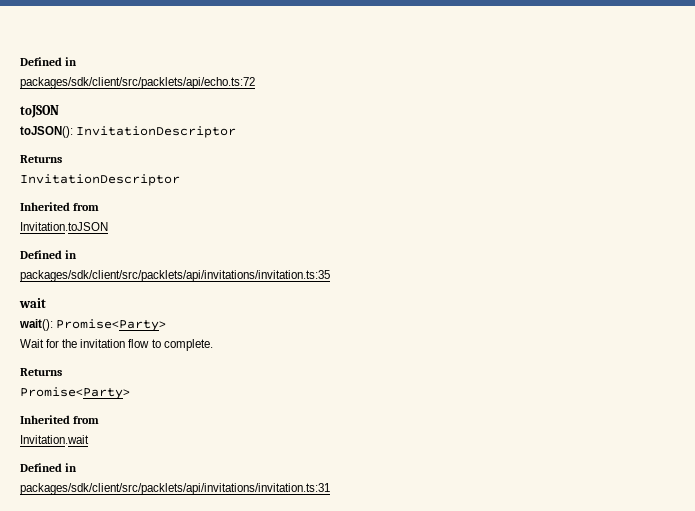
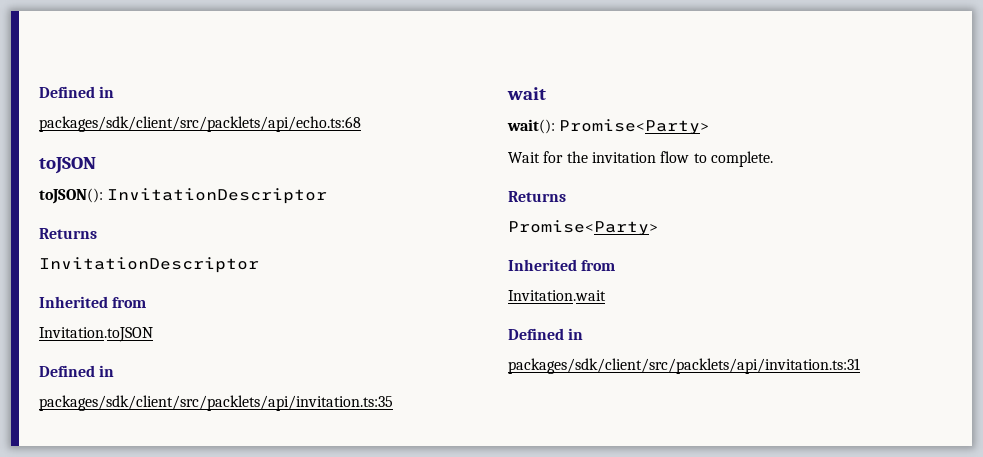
[20,57,78,66] [20,77,255,89] Defined in // packages/sdk/client/src/packlets/api/echo.ts:72 -> [39,86,115,98] [39,116,361,132] Defined in // packages/sdk/client/src/packlets/api/echo.ts:68
[20,270,330,282] packages/sdk/client/src/packlets/api/invitations/invitation.ts:35 -> [39,395,393,411] packages/sdk/client/src/packlets/api/invitation.ts:35
[20,483,330,495] packages/sdk/client/src/packlets/api/invitations/invitation.ts:31 -> [508,358,860,374] packages/sdk/client/src/packlets/api/invitation.ts:31

